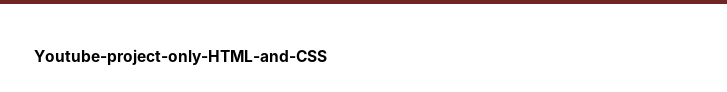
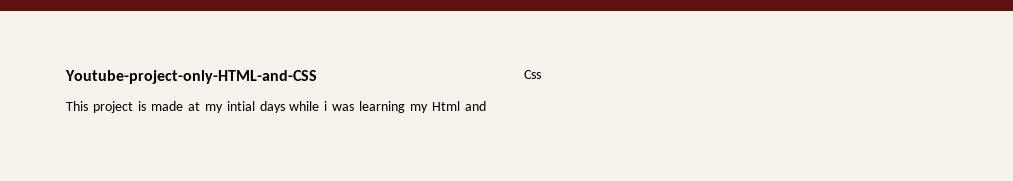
(327, 57) none -> [66,101,487,113] [524,70,541,79] // This project is made at my intial days while i was learning my Html and Css

